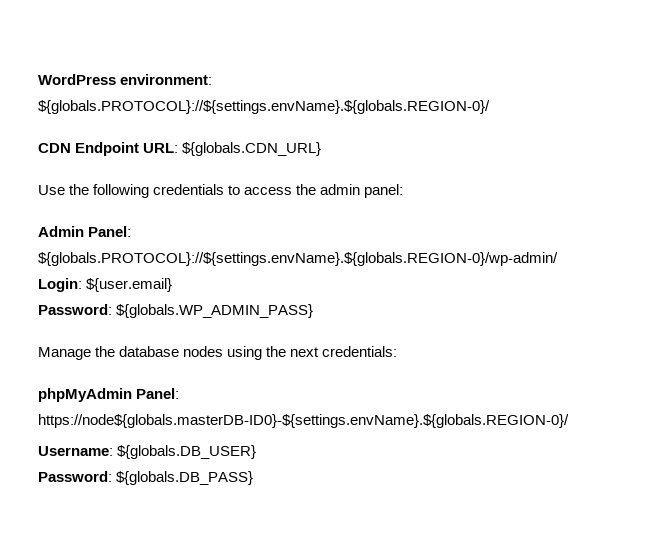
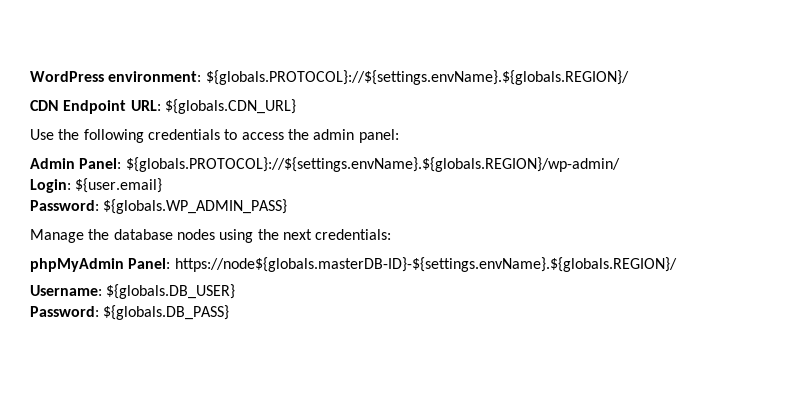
[38,100,490,114] ${globals.PROTOCOL}://${settings.envName}.${globals.REGION-0}/ -> [205,70,629,85] ${globals.PROTOCOL}://${settings.envName}.${globals.REGION}/
[38,252,558,266] ${globals.PROTOCOL}://${settings.envName}.${globals.REGION-0}/wp-admin/ -> [125,157,620,172] ${globals.PROTOCOL}://${settings.envName}.${globals.REGION}/wp-admin/
[38,414,569,428] https://node${globals.masterDB-ID0}-${settings.envName}.${globals.REGION-0}/ -> [174,257,677,272] https://node${globals.masterDB-ID}-${settings.envName}.${globals.REGION}/

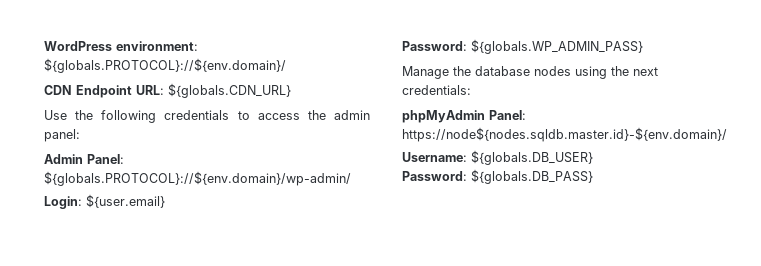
[205,70,629,85] ${globals.PROTOCOL}://${settings.envName}.${globals.REGION}/ -> [44,58,286,73] ${globals.PROTOCOL}://${env.domain}/
[125,157,620,172] ${globals.PROTOCOL}://${settings.envName}.${globals.REGION}/wp-admin/ -> [44,171,351,186] ${globals.PROTOCOL}://${env.domain}/wp-admin/
[174,257,677,272] https://node${globals.masterDB-ID}-${settings.envName}.${globals.REGION}/ -> [402,127,727,142] https://node${nodes.sqldb.master.id}-${env.domain}/

